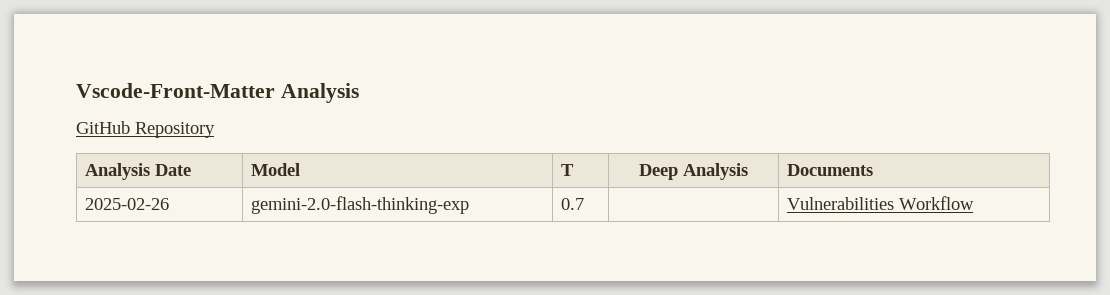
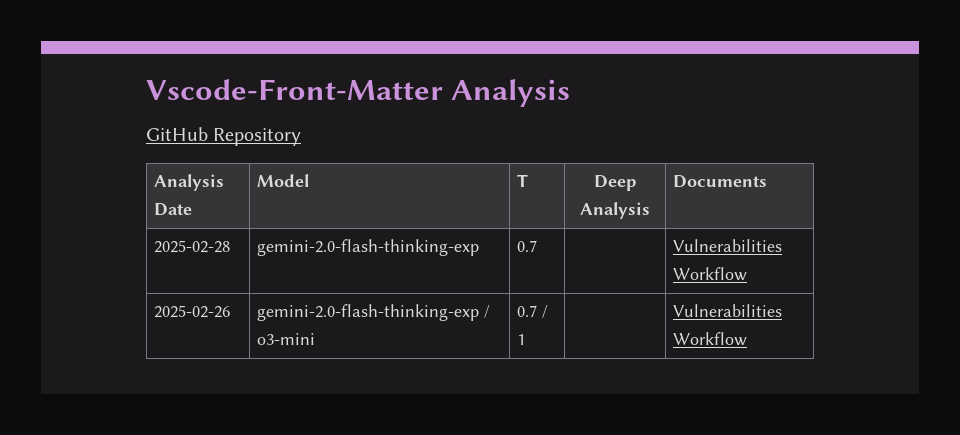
[85,198,170,210] 2025-02-26 -> [154,240,231,253] 2025-02-28
(975, 203) none -> [154,305,231,318] [257,304,491,321] [257,333,316,345] [517,305,549,318] [517,334,526,345] [673,304,783,317] [673,332,748,346] // 2025-02-26 | gemini-2.0-flash-thinking-exp / o3-mini | 0.7 / 1 | | Vulnerabilities Workflow

